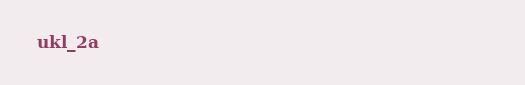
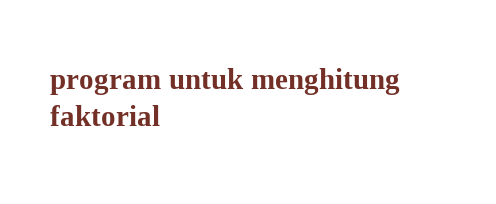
[37,35,99,52] ukl_2a -> [50,68,400,95] [50,105,160,126] program untuk menghitung faktorial

